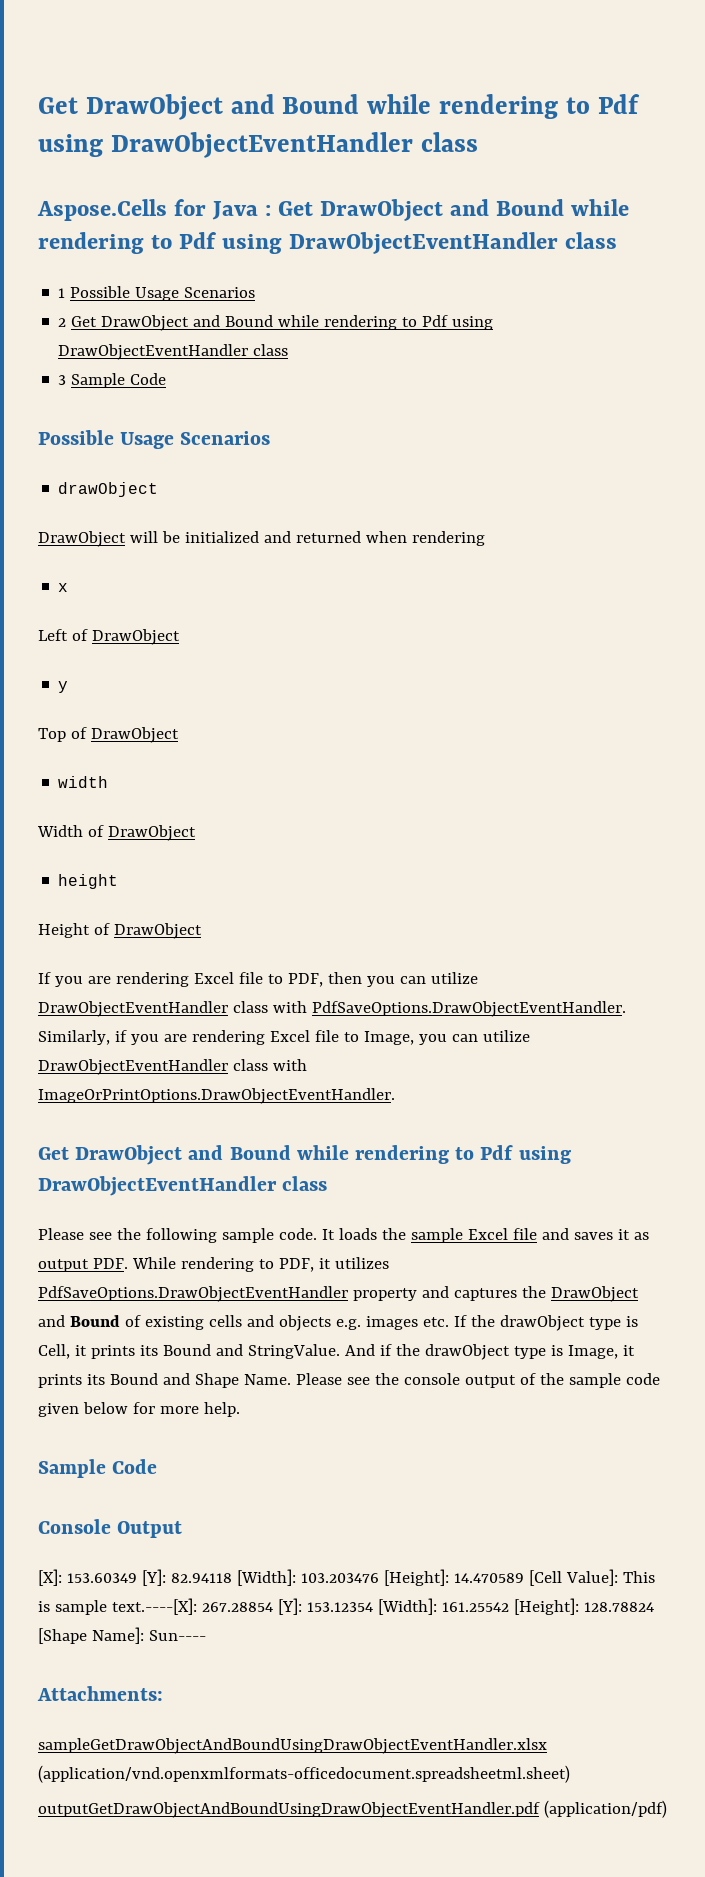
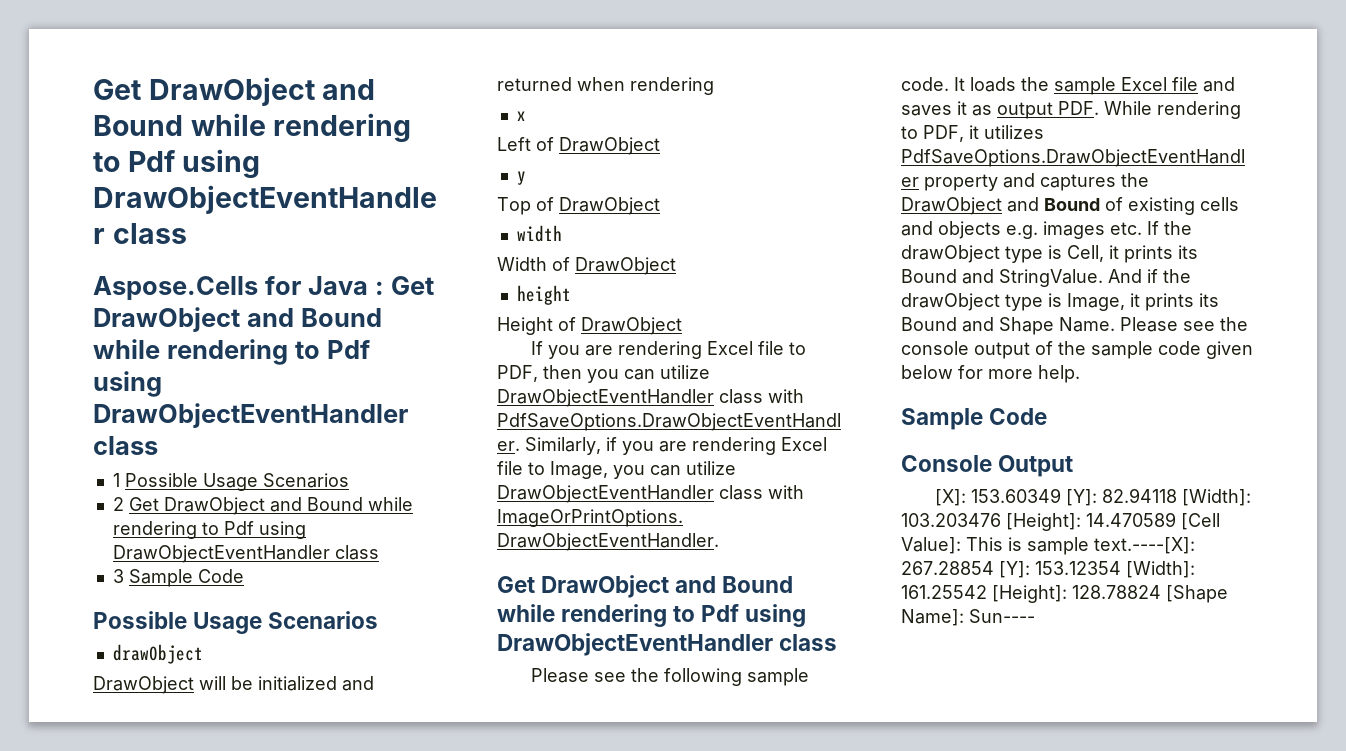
[37,1686,163,1701] [38,1738,547,1754] [38,1765,570,1783] [38,1800,667,1818] // Attachments: // sampleGetDrawObjectAndBoundUsingDrawObjectEventHandler.xlsx (application/vnd.openxmlformats-officedocument.spreadsheetml.sheet) // outputGetDrawObjectAndBoundUsingDrawObjectEventHandler.pdf (application/pdf) -> (1035, 616) none

